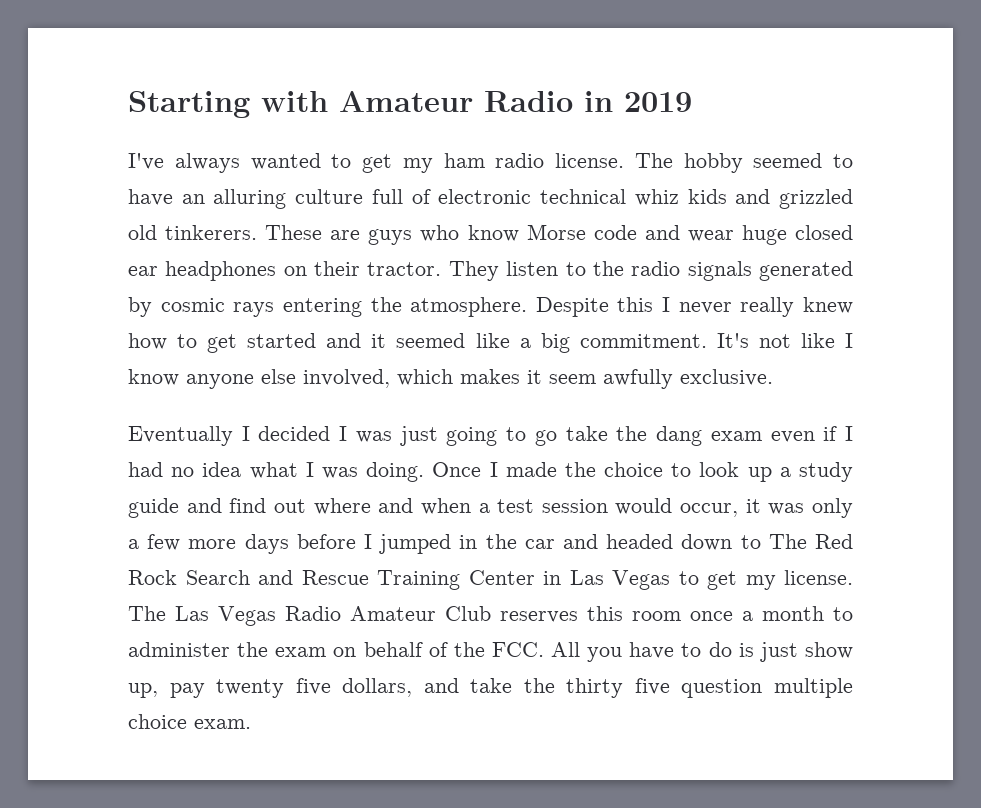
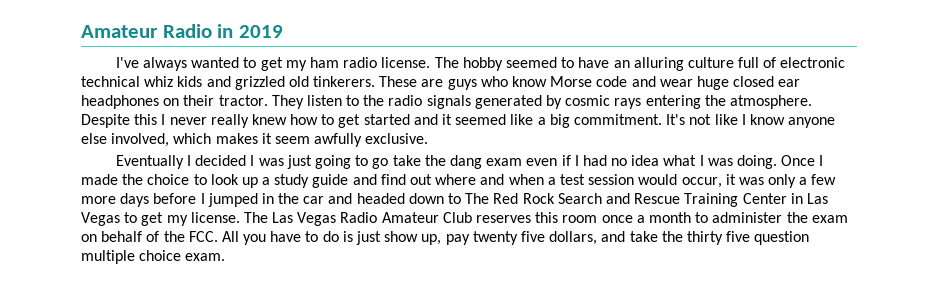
[128,91,328,118] Starting with -> (81, 31) none

